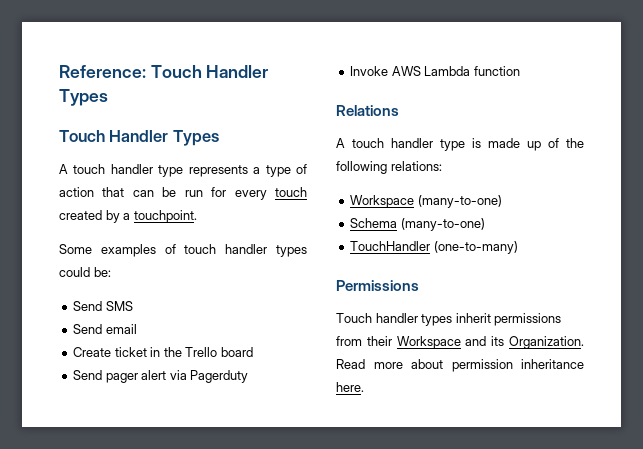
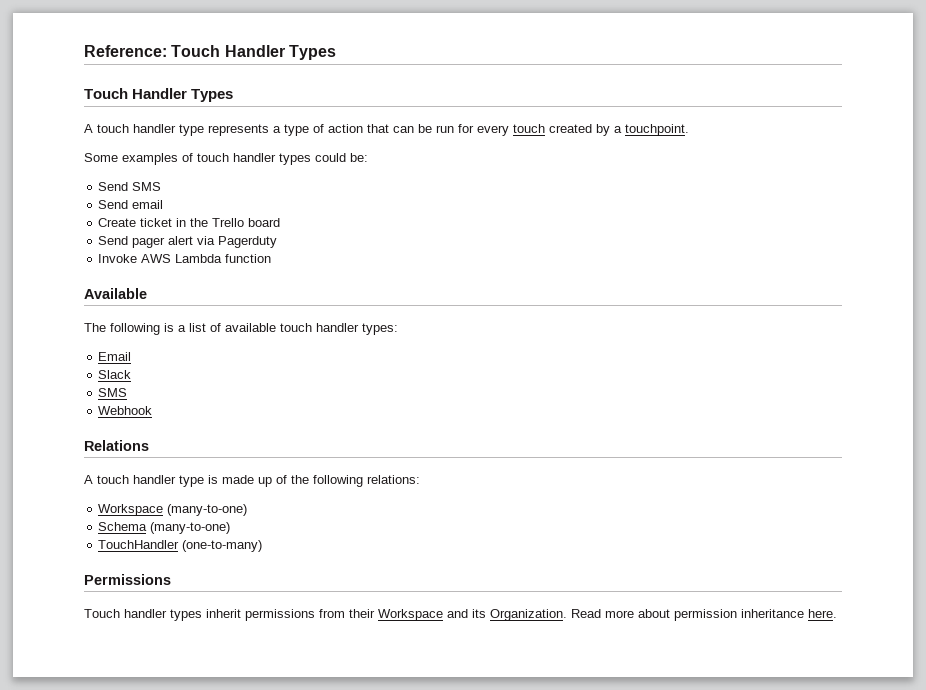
(520, 71) none -> [84,288,147,299] [84,323,398,335] [98,352,132,361] [98,370,132,379] [98,388,128,397] [98,406,153,415] // Available // The following is a list of available touch handler types: // Email // Slack // SMS // Webhook

